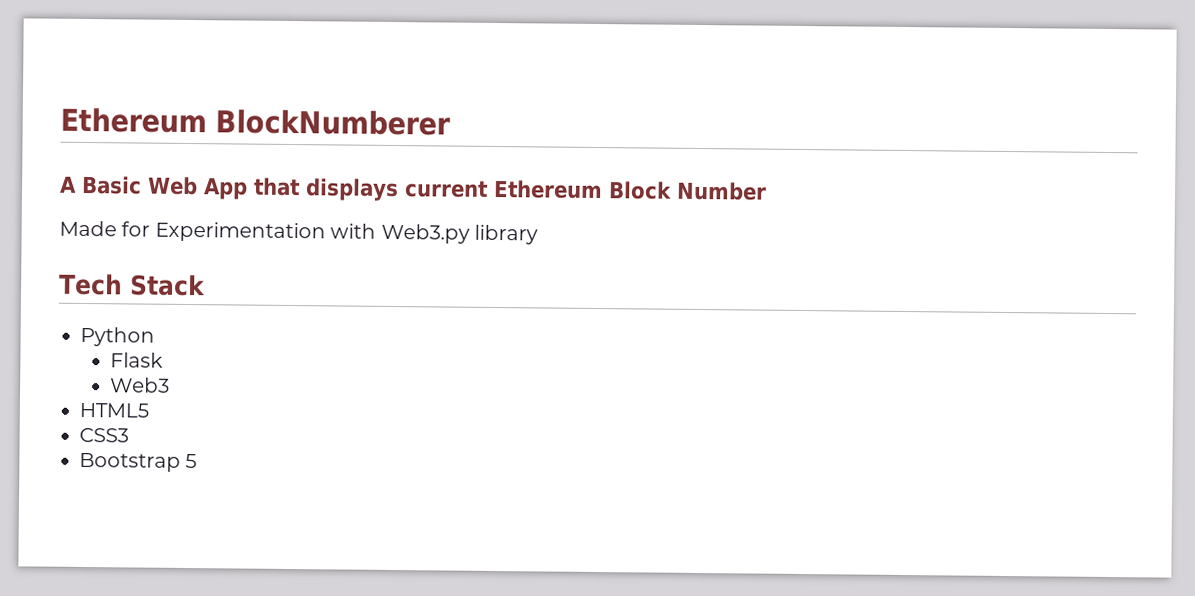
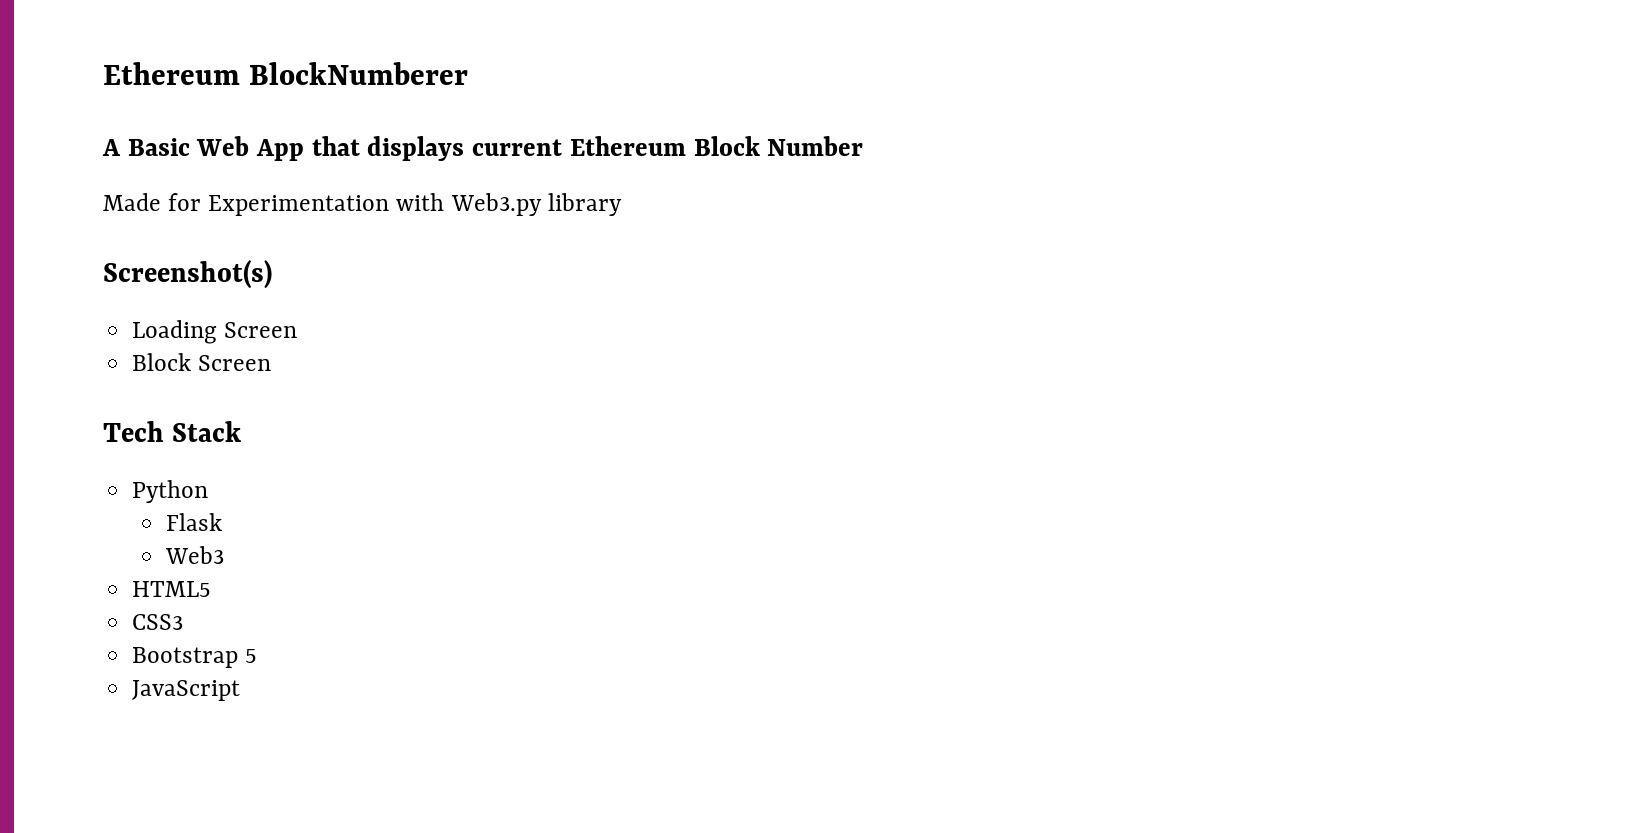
(538, 234) none -> [103,260,272,289] [132,320,298,344] [132,353,272,371] // Screenshot(s) // Loading Screen // Block Screen
(198, 461) none -> [132,680,241,701] // JavaScript

